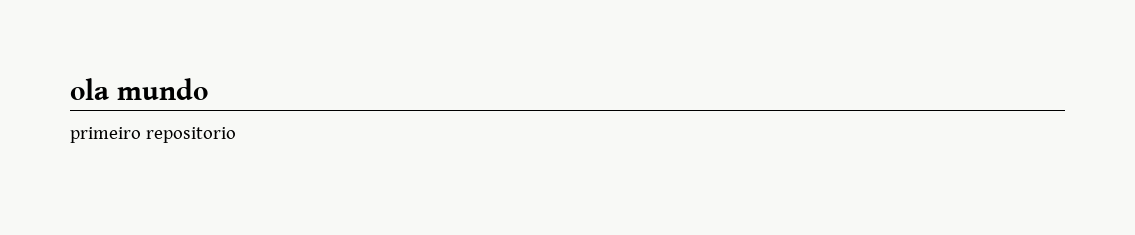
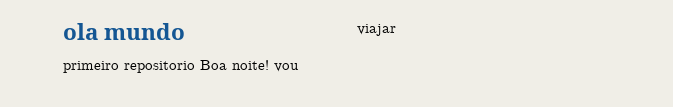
(236, 135) none -> [200,60,299,72] [357,24,396,36] Boa noite! vou viajar

